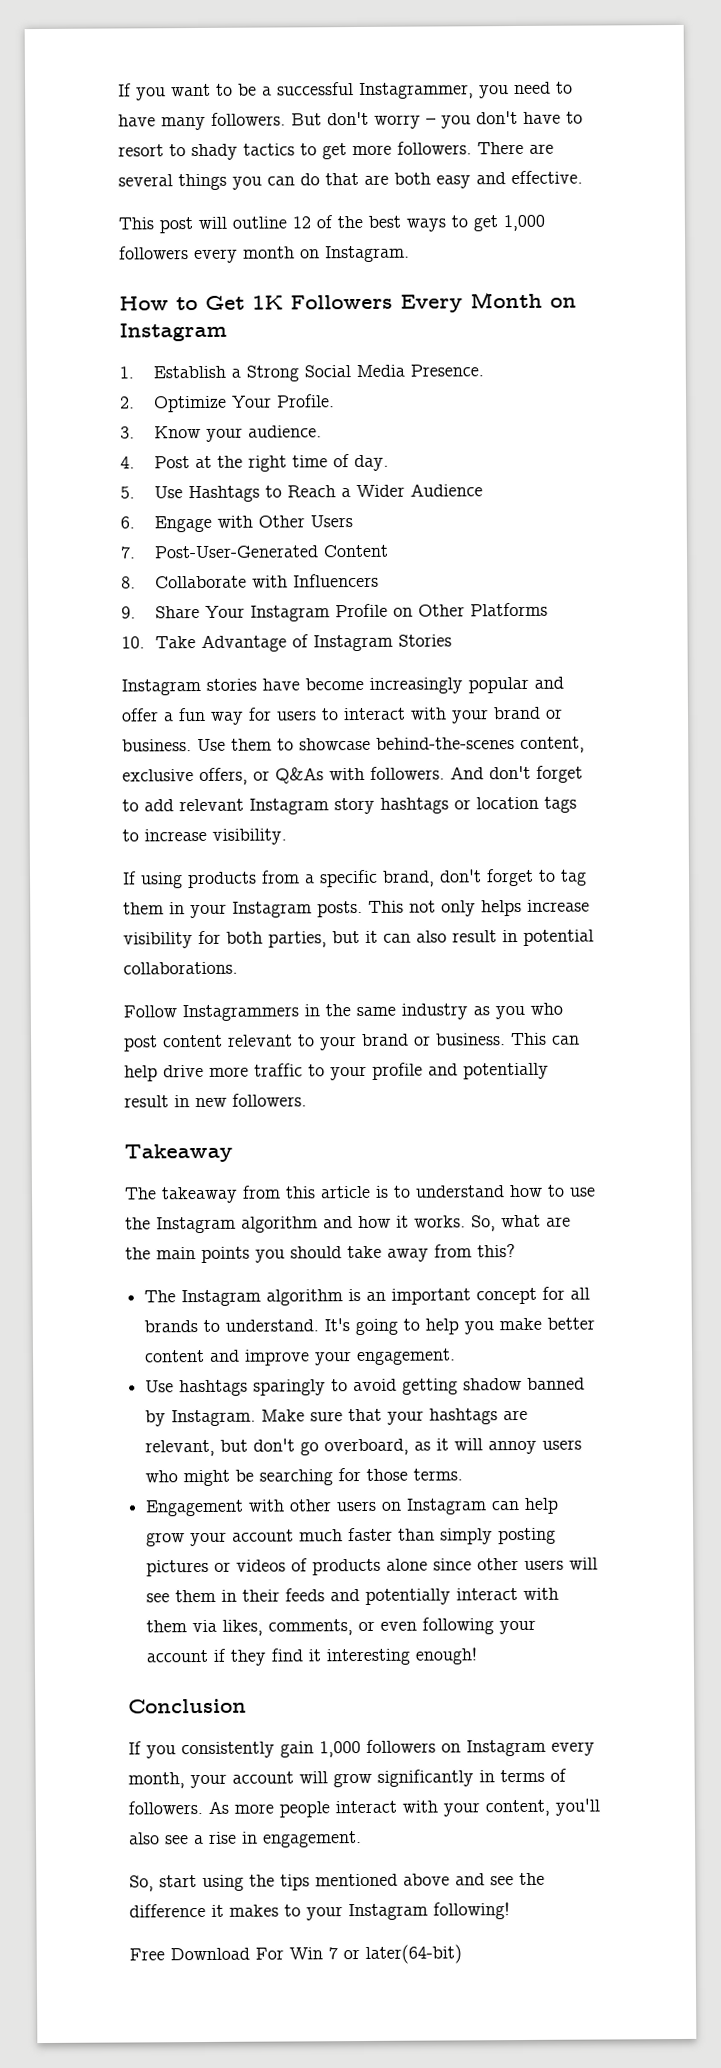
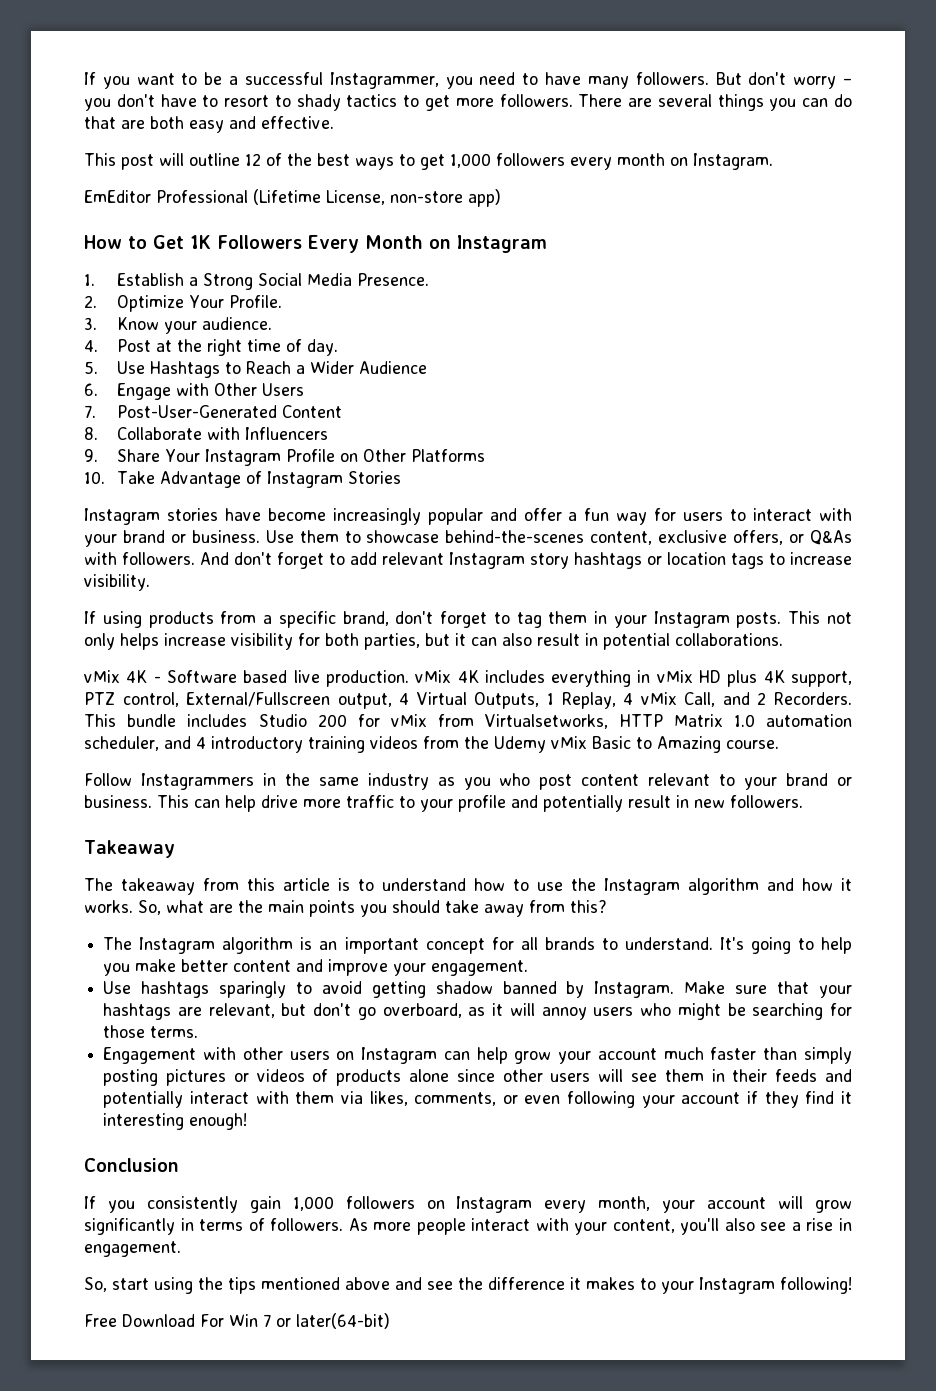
(410, 254) none -> [84,189,501,207] // EmEditor Professional (Lifetime License, non-store app)
(238, 968) none -> [84,670,852,687] [84,692,852,709] [84,714,852,729] [84,736,779,753] // vMix 4K - Software based live production. vMix 4K includes everything in vMix HD plus 4K support, PTZ control, External/Fullscreen output, 4 Virtual Outputs, 1 Replay, 4 vMix Call, and 2 Recorders. This bundle includes Studio 200 for vMix from Virtualsetworks, HTTP Matrix 1.0 automation scheduler, and 4 introductory training videos from the Udemy vMix Basic to Amazing course.

